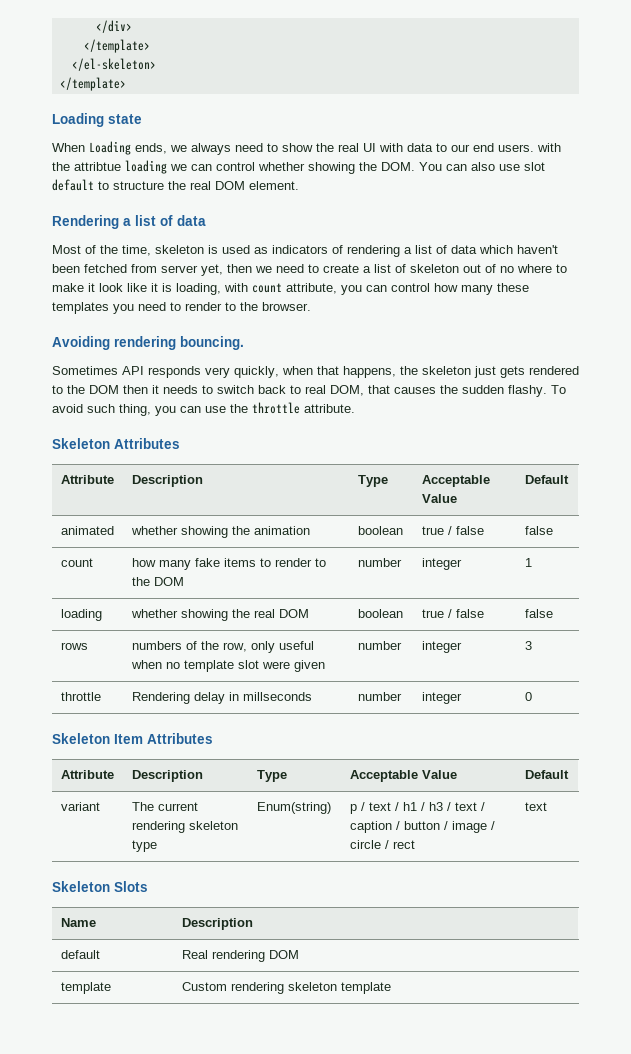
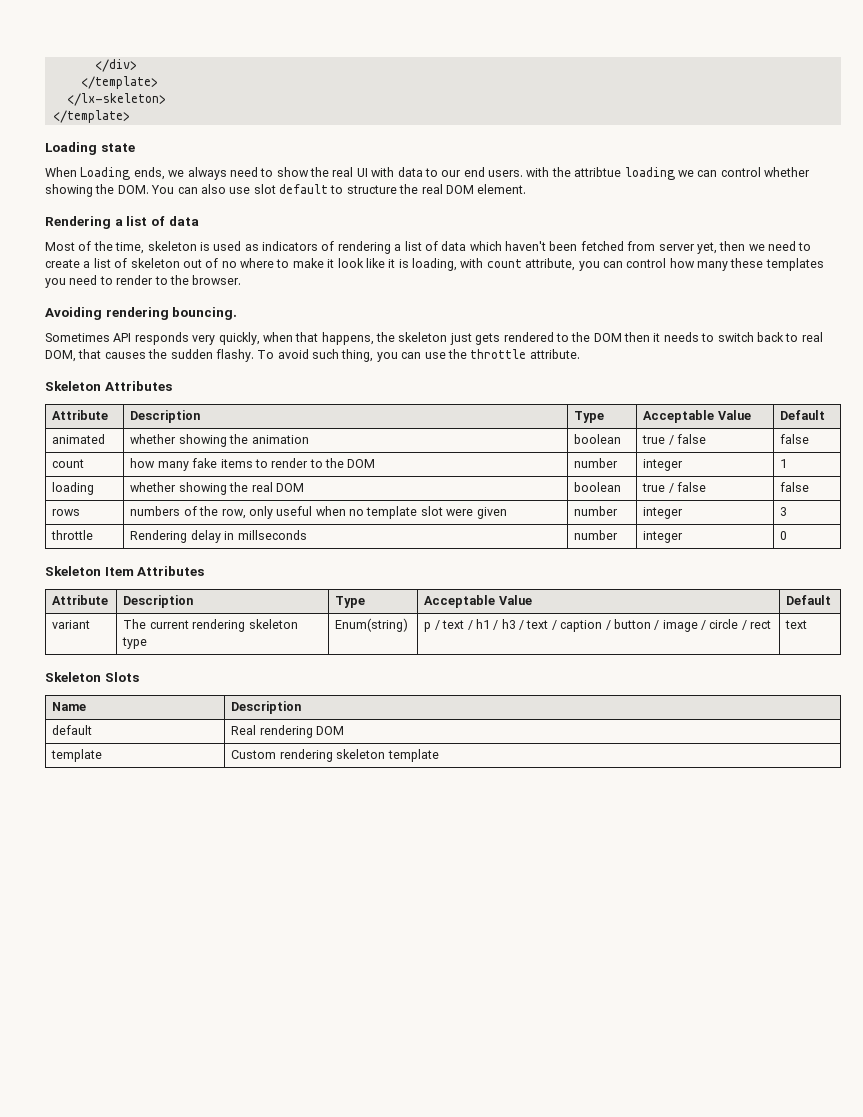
[71,58,156,71] </el-skeleton> -> [66,93,166,106] </lx-skeleton>

